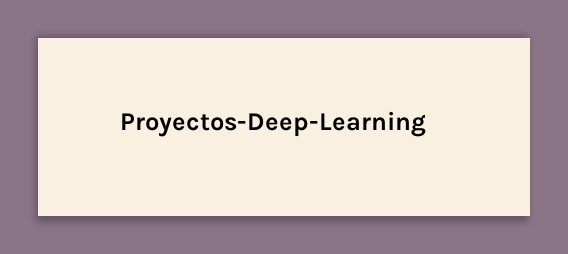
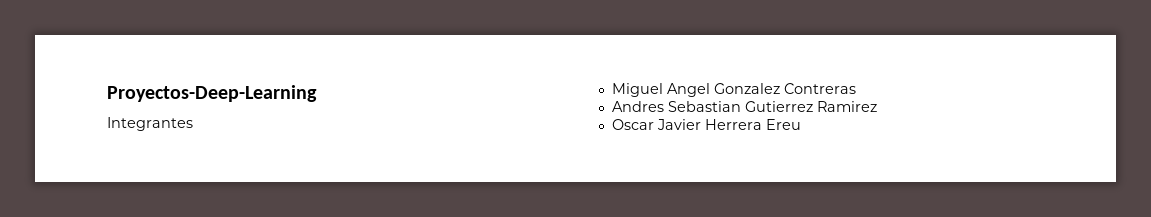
(426, 124) none -> [107,117,193,131] [611,83,856,97] [611,101,877,112] [611,119,801,130] // Integrantes // Miguel Angel Gonzalez Contreras // Andres Sebastian Gutierrez Ramirez // Oscar Javier Herrera Ereu

